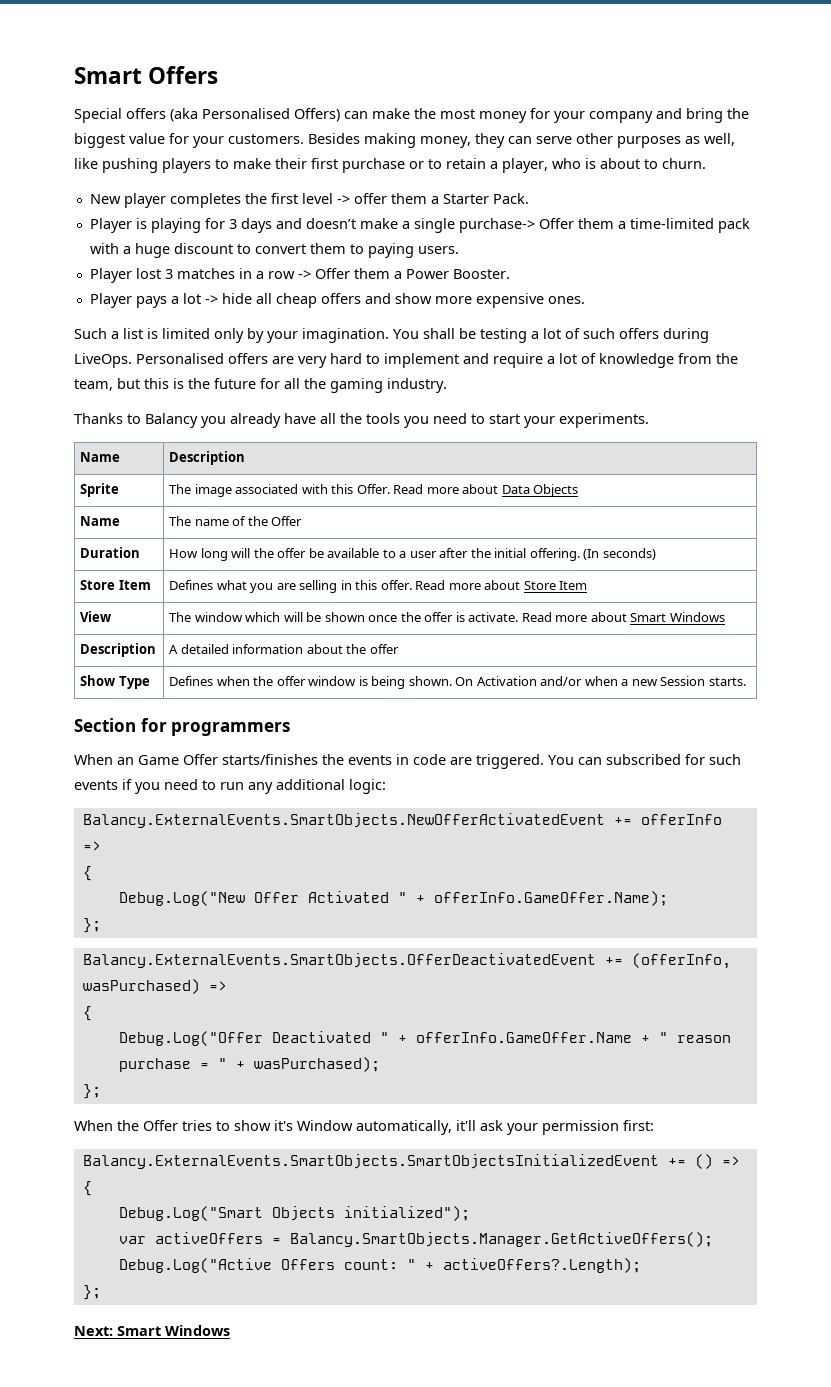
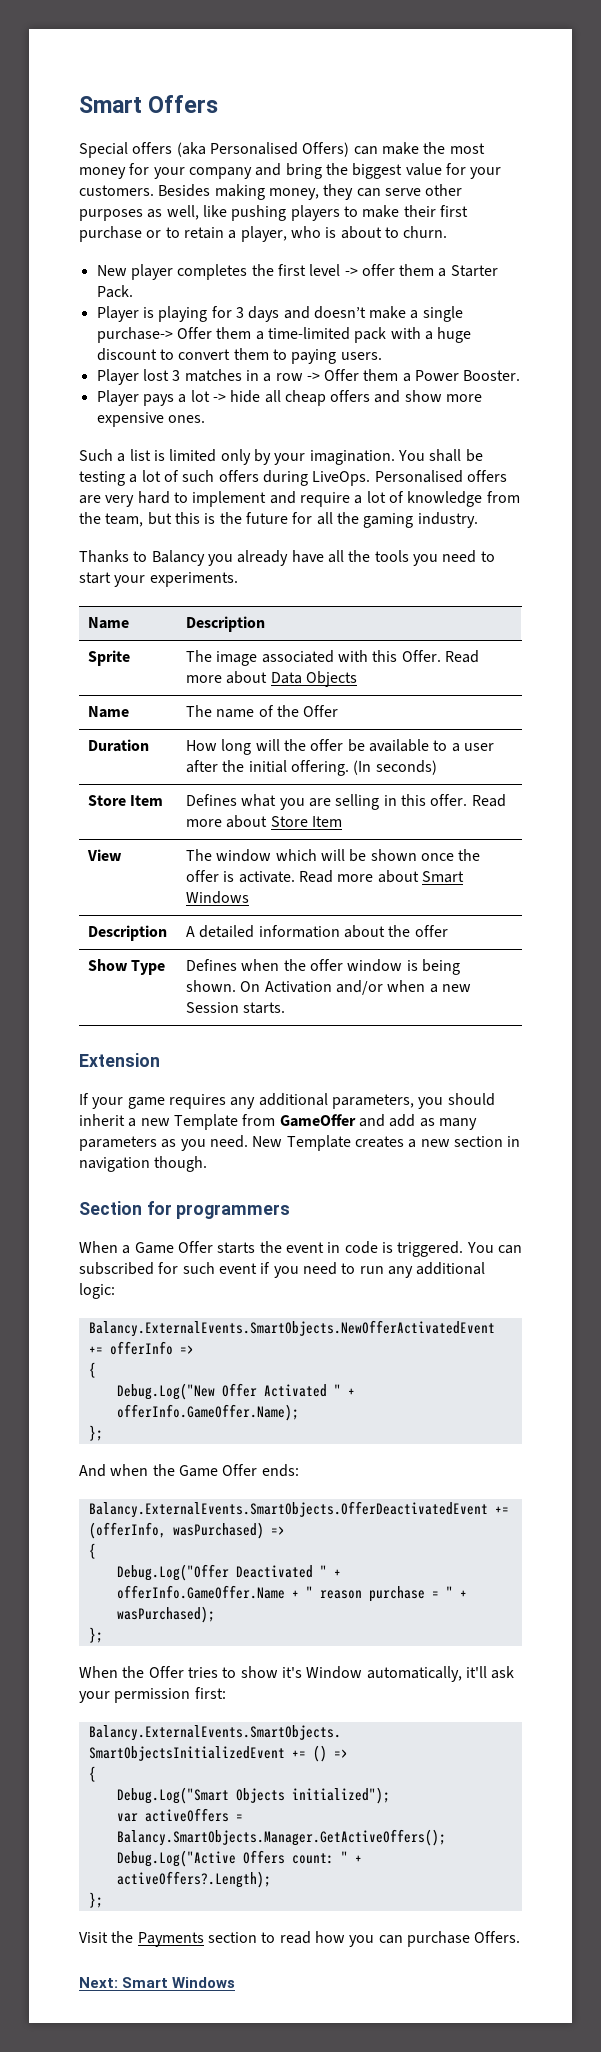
(746, 681) none -> [79,1053,160,1067] [79,1093,495,1109] [79,1114,477,1130] [79,1135,521,1151] [79,1156,208,1172] // Extension // If your game requires any additional parameters, you should inherit a new Template from GameOffer and add as many parameters as you need. New Template creates a new section in navigation though.
[117,754,392,765] an Game Offer starts/finishes the events -> [122,1241,324,1254] a Game Offer starts the event
[450,757,472,765] are -> [381,1242,393,1253] is
[74,780,118,790] events -> [218,1263,257,1274] event
(101, 925) none -> [79,1464,299,1477] // And when the Game Offer ends:
(101, 1292) none -> [79,1931,521,1947] // Visit the Payments section to read how you can purchase Offers.

